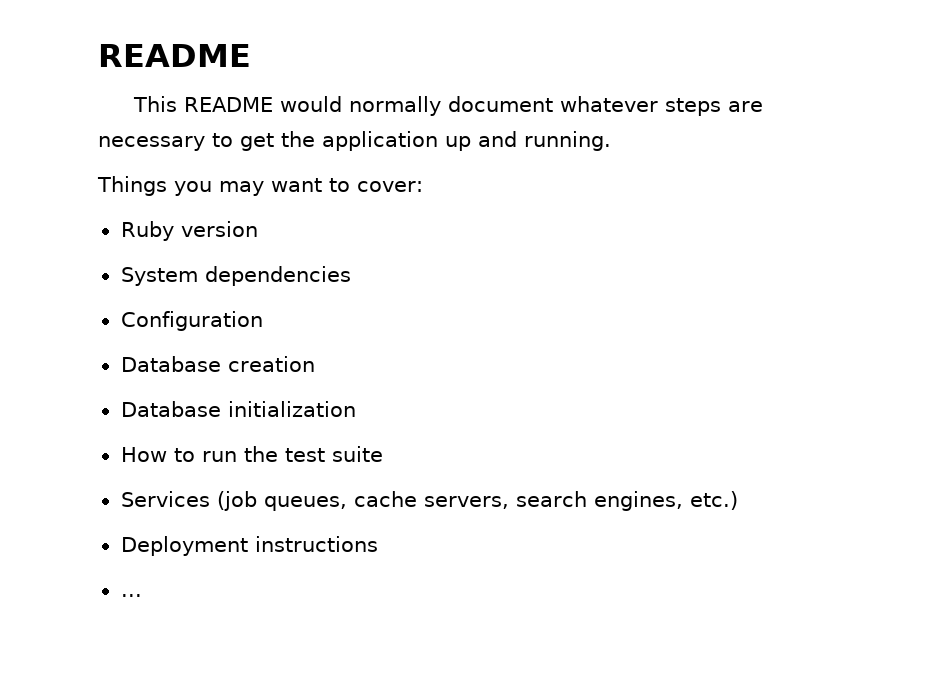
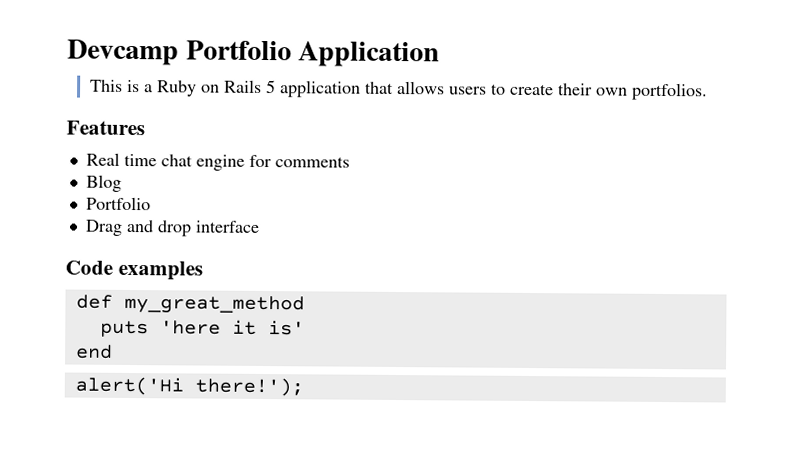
[98,44,251,67] [133,96,764,116] [98,131,611,151] [97,176,423,196] [120,221,258,241] [120,266,351,286] [120,311,263,331] [120,356,315,372] [120,401,356,417] [120,446,383,462] [120,491,738,511] [120,536,378,556] [120,594,142,597] README // This README would normally document whatever steps are necessary to get the application up and running. // Things you may want to cover: // Ruby version // System dependencies // Configuration // Database creation // Database initialization // How to run the test suite // Services (job queues, cache servers, search engines, etc.) // Deployment instructions // ... -> [67,39,441,68] [89,79,708,101] [66,120,145,136] [85,152,350,171] [85,174,122,192] [85,196,151,211] [84,219,260,237] [65,260,203,281] [75,294,305,315] [99,319,305,338] [75,344,113,359] [74,376,304,397] Devcamp Portfolio Application // This is a Ruby on Rails 5 application that allows users to create their own portfolios. // Features // Real time chat engine for comments // Blog // Portfolio // Drag and drop interface // Code examples // def my_great_method // puts 'here it is' // end // alert('Hi there!');

